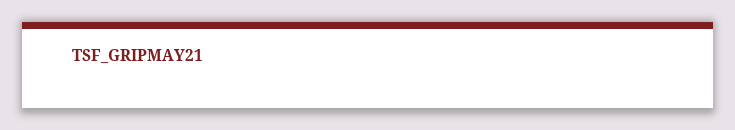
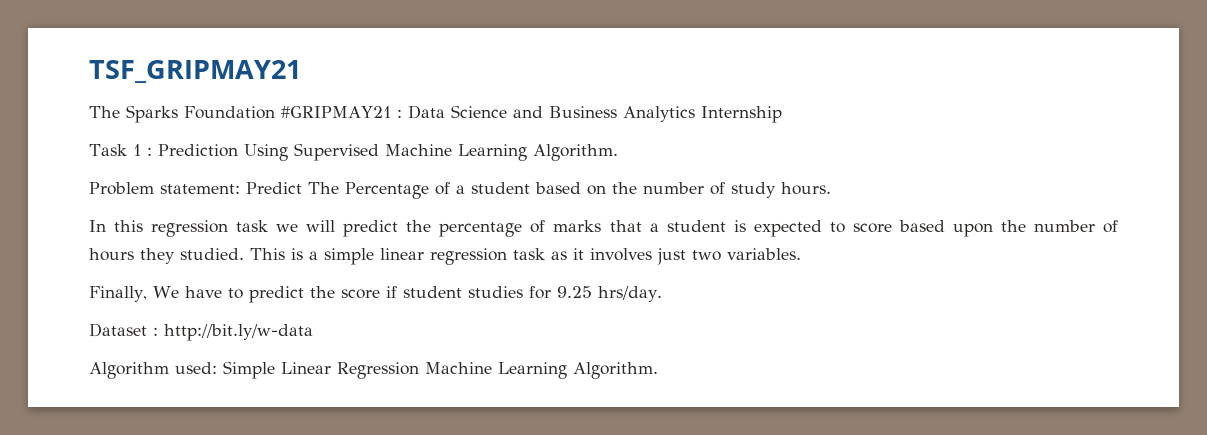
(203, 56) none -> [89,105,782,123] [89,143,618,161] [89,182,831,199] [89,220,1118,237] [89,248,801,265] [89,286,662,303] [89,323,313,341] [89,361,658,379] // The Sparks Foundation #GRIPMAY21 : Data Science and Business Analytics Internship // Task 1 : Prediction Using Supervised Machine Learning Algorithm. // Problem statement: Predict The Percentage of a student based on the number of study hours. // In this regression task we will predict the percentage of marks that a student is expected to score based upon the number of hours they studied. This is a simple linear regression task as it involves just two variables. // Finally, We have to predict the score if student studies for 9.25 hrs/day. // Dataset : http://bit.ly/w-data // Algorithm used: Simple Linear Regression Machine Learning Algorithm.

